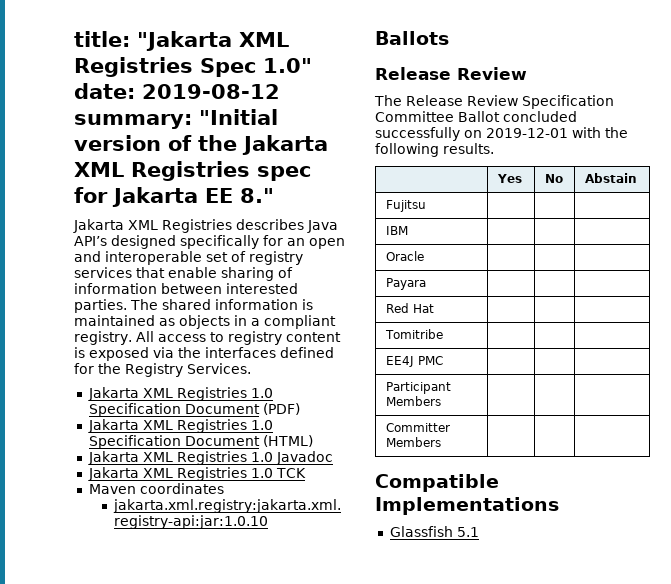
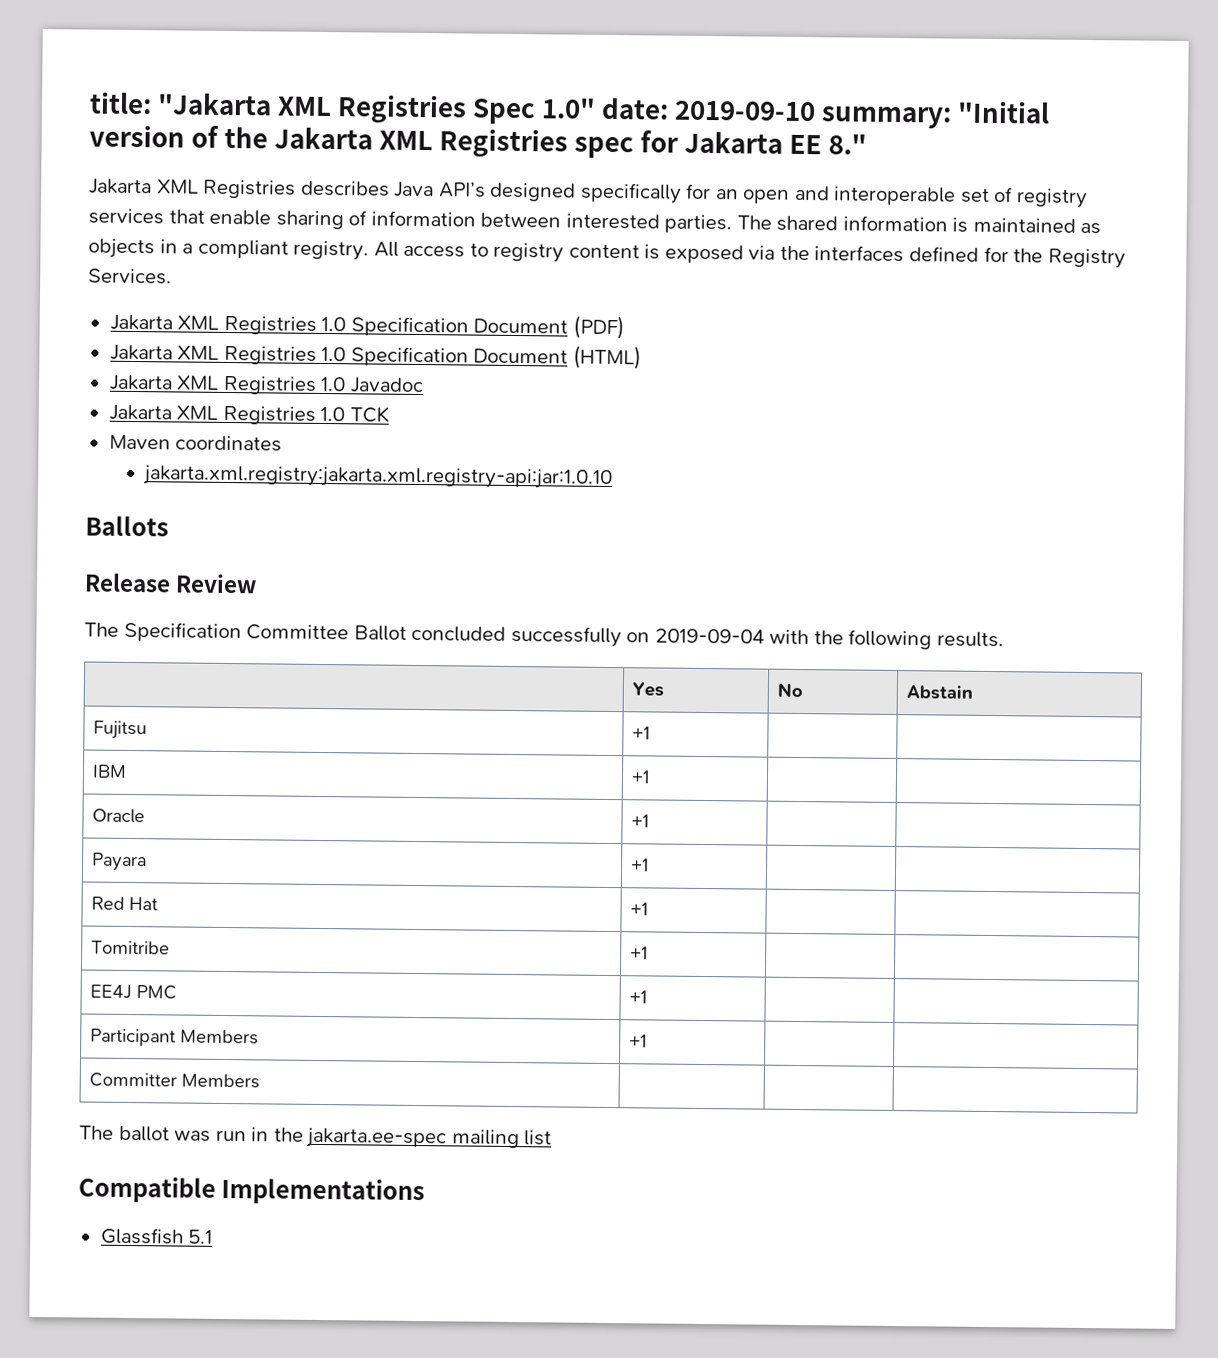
[142,84,280,99] 2019-08-12 -> [674,100,817,122] 2019-09-10
[406,95,518,106] Release Review -> (119, 629) none
[486,128,568,138] 2019-12-01 -> [654,628,765,644] 2019-09-04
(426, 206) none -> [631,726,650,740] +1
(408, 230) none -> [630,770,650,784] +1
(424, 256) none -> [630,814,649,828] +1
(426, 284) none -> [629,858,649,872] +1
(434, 308) none -> [629,902,648,916] +1
(443, 334) none -> [629,946,648,960] +1
(443, 360) none -> [628,990,647,1004] +1
(441, 401) none -> [628,1034,647,1048] +1
(441, 442) none -> [79,1125,553,1149] // The ballot was run in the jakarta.ee-spec mailing list

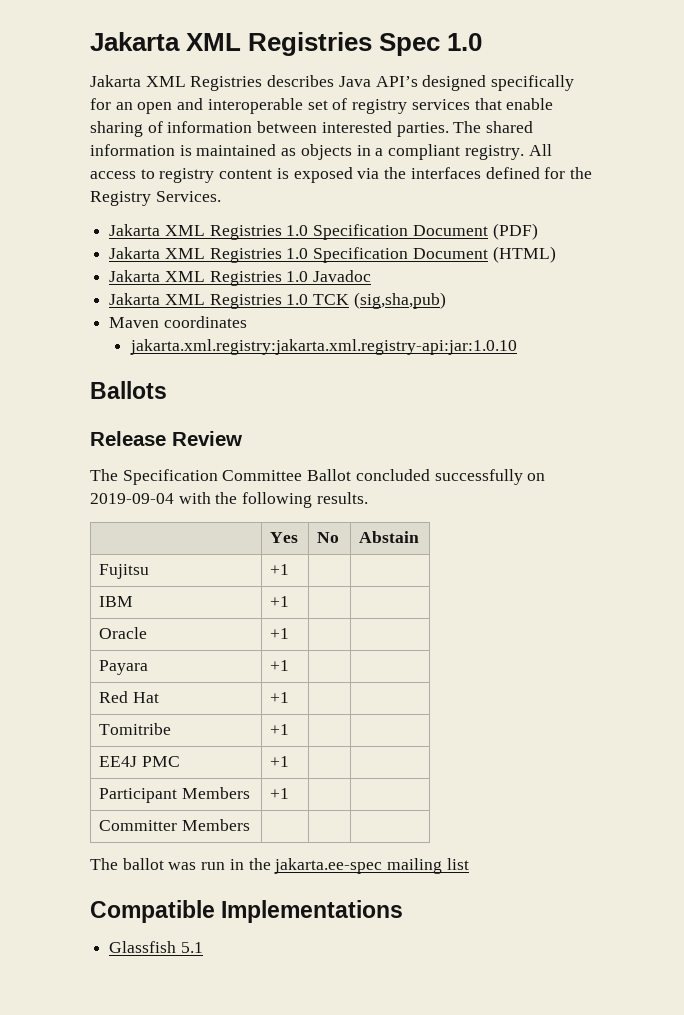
[89,91,273,116] title: "Jakarta -> [90,32,180,51] Jakarta
[541,97,1051,129] [89,124,868,159] 1.0" date: 2019-09-10 summary: "Initial version of the Jakarta XML Registries spec for Jakarta EE 8." -> [447,33,483,51] 1.0
(389, 414) none -> [353,292,446,309] (sig,sha,pub)

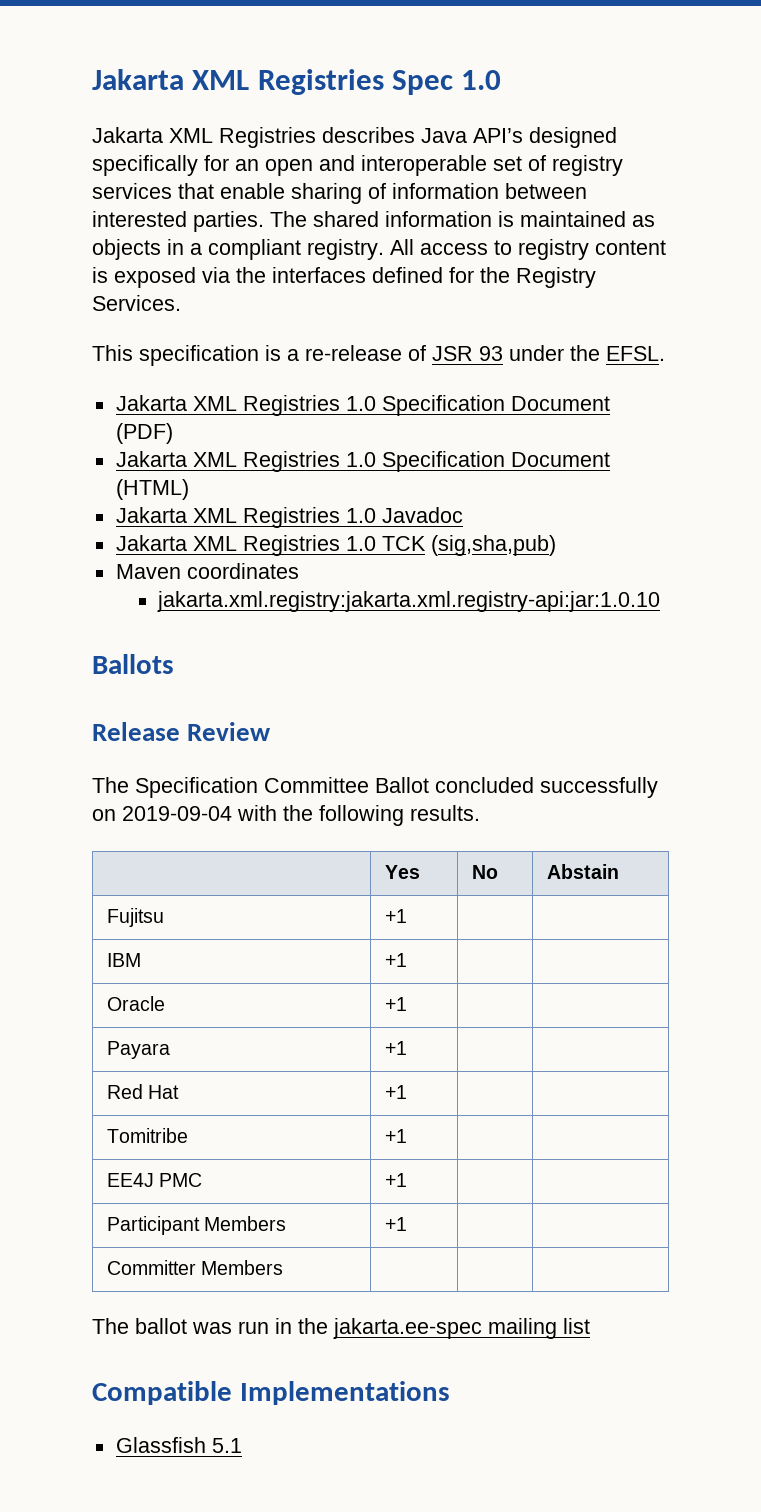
(221, 196) none -> [92,345,665,366] // This specification is a re-release of JSR 93 under the EFSL.

